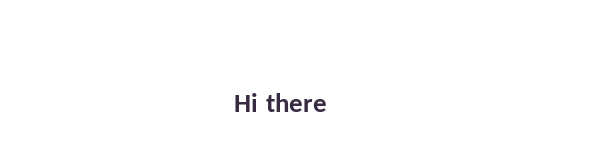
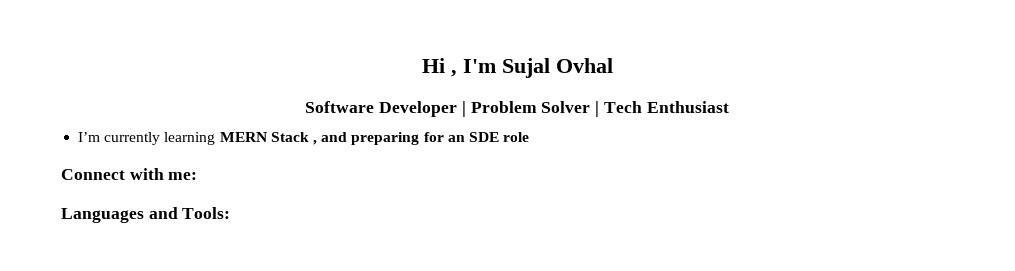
[265,93,327,112] there -> [450,58,613,78] [305,101,729,117] [78,132,530,145] [61,168,198,180] [61,207,231,223] , I'm Sujal Ovhal // Software Developer | Problem Solver | Tech Enthusiast // I’m currently learning MERN Stack , and preparing for an SDE role // Connect with me: // Languages and Tools:

